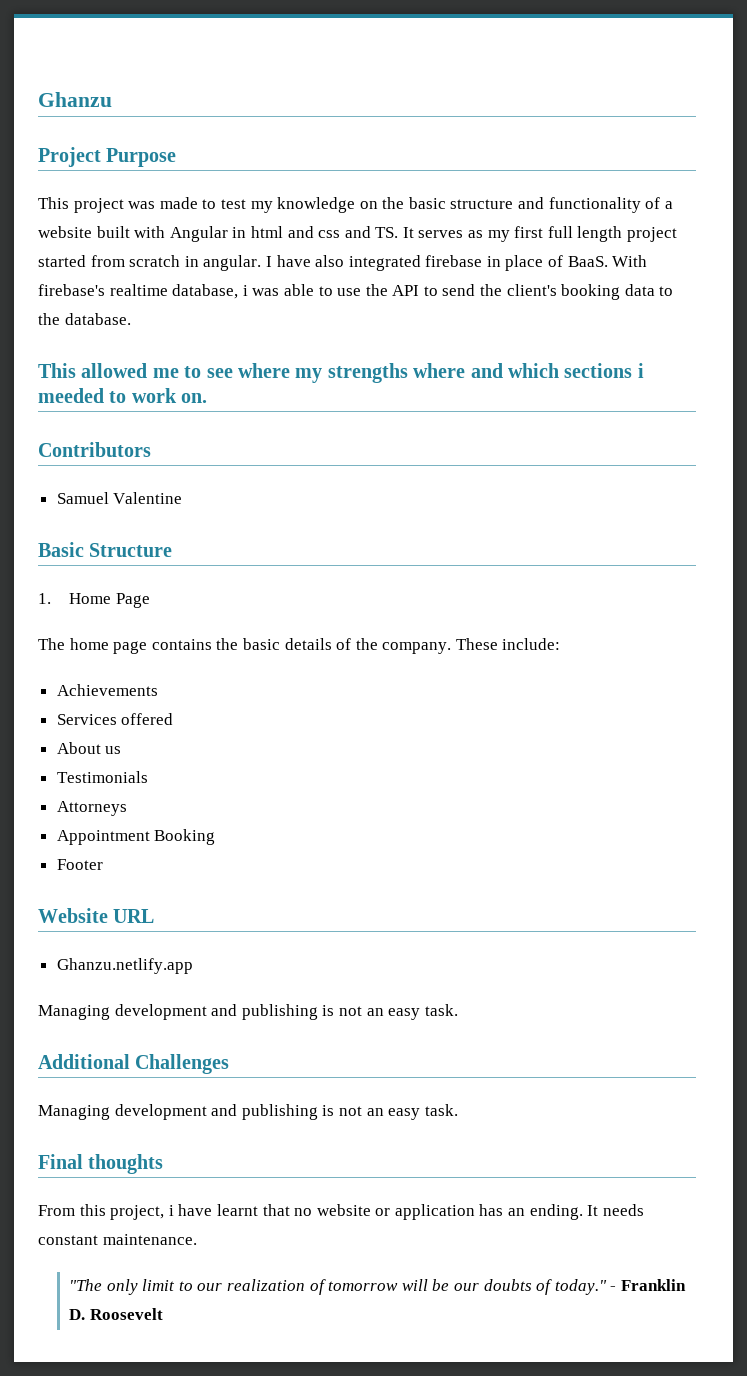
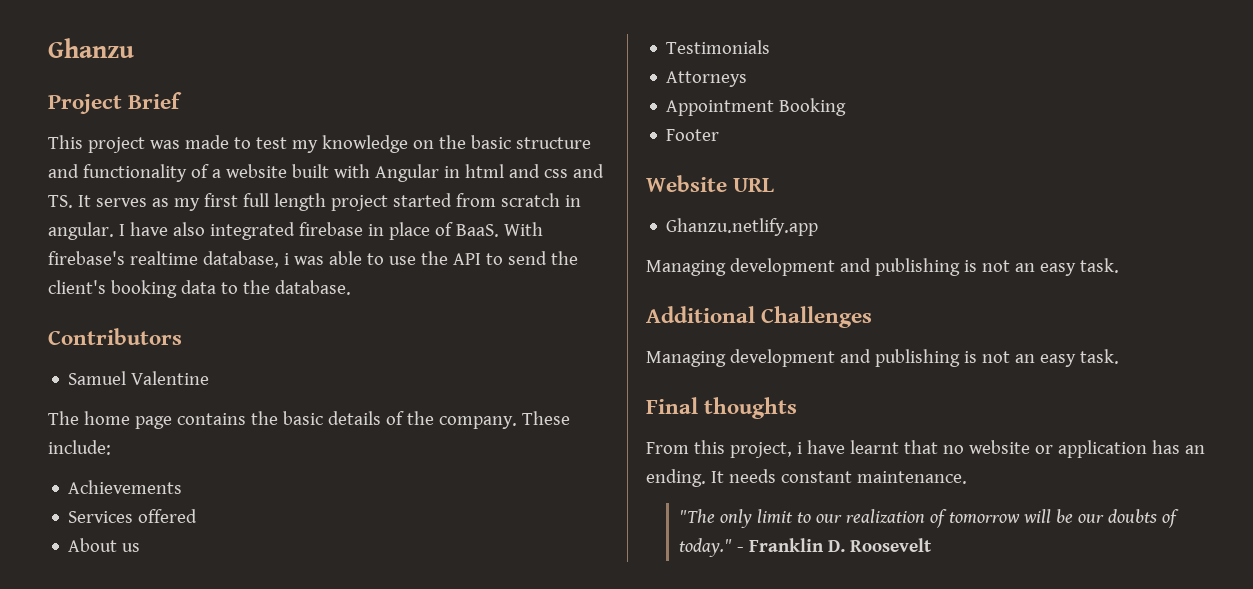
[106,148,177,167] Purpose -> [128,92,183,109] Brief
[38,363,644,383] [38,388,208,403] [38,442,151,457] [56,492,183,504] [38,542,173,557] [38,593,150,608] This allowed me to see where my strengths where and which sections i meeded to work on. // Contributors // Samuel Valentine // Basic Structure // 1. Home Page -> [48,328,182,345] [68,371,210,385] Contributors // Samuel Valentine

